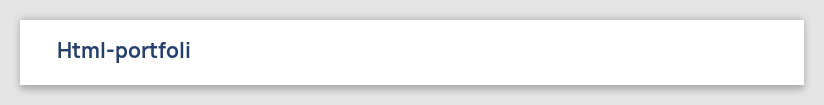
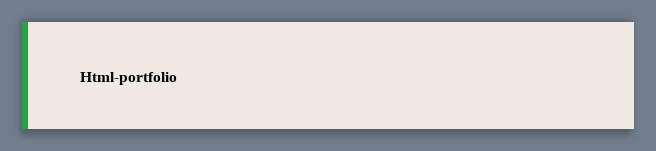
[57,42,191,63] Html-portfoli -> [80,72,177,85] Html-portfolio

